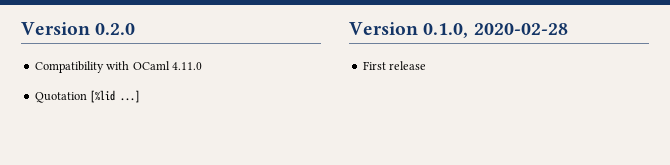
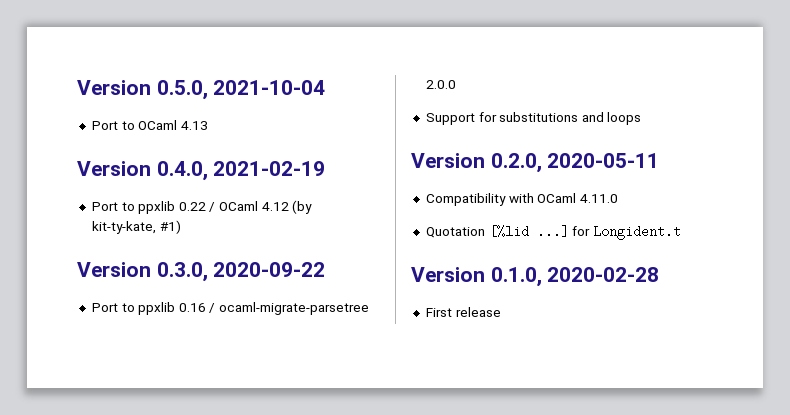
[21,22,136,35] Version 0.2.0 -> [77,80,326,100] [91,120,208,130] [77,161,326,181] [91,200,313,214] [91,220,181,234] [77,262,326,282] [91,302,370,315] [425,80,456,89] [425,112,642,125] [411,153,660,173] Version 0.5.0, 2021-10-04 // Port to OCaml 4.13 // Version 0.4.0, 2021-02-19 // Port to ppxlib 0.22 / OCaml 4.12 (by kit-ty-kate, #1) // Version 0.3.0, 2020-09-22 // Port to ppxlib 0.16 / ocaml-migrate-parsetree 2.0.0 // Support for substitutions and loops // Version 0.2.0, 2020-05-11
(141, 96) none -> [572,225,681,240] for Longident.t

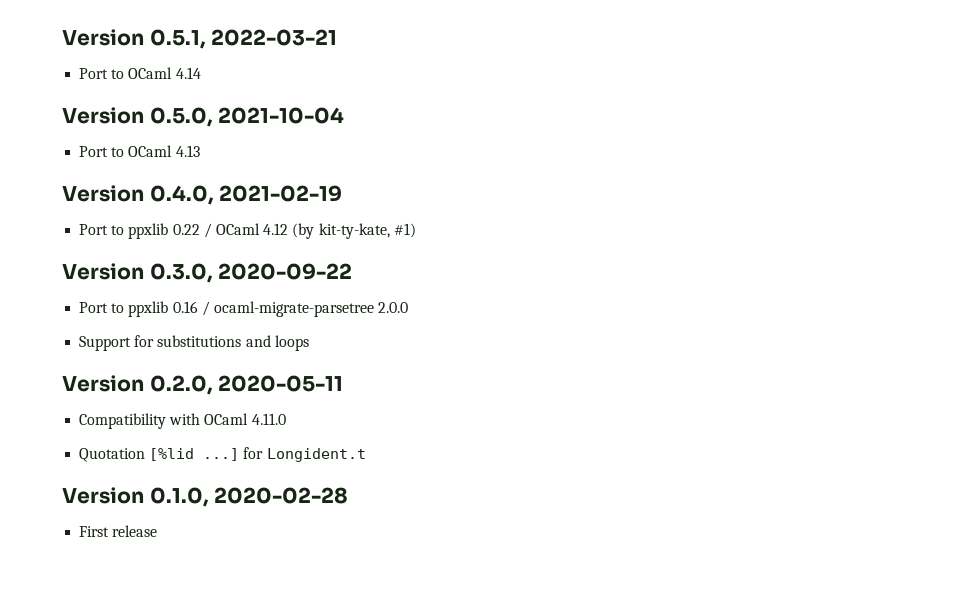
[77,80,151,95] Version -> [62,29,338,49] [79,67,201,79] [62,107,144,124] Version 0.5.1, 2022-03-21 // Port to OCaml 4.14 // Version

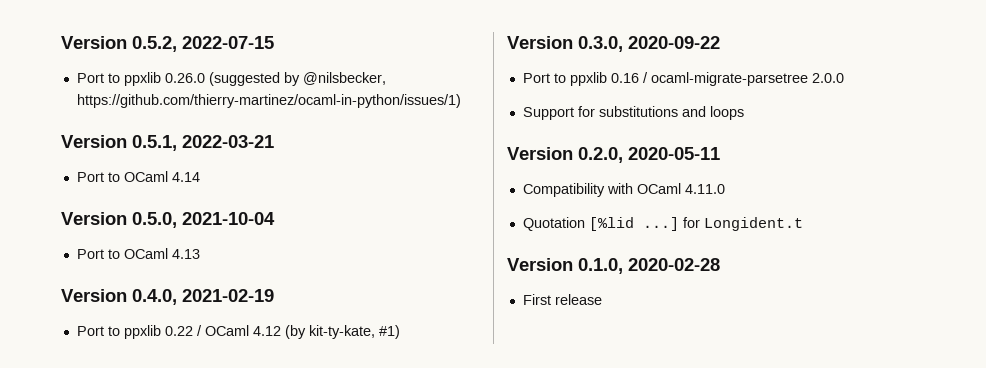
[62,29,144,46] Version -> [61,36,274,52] [76,72,386,86] [76,94,461,108] [61,135,127,148] Version 0.5.2, 2022-07-15 // Port to ppxlib 0.26.0 (suggested by @nilsbecker, https://github.com/thierry-martinez/ocaml-in-python/issues/1) // Version

